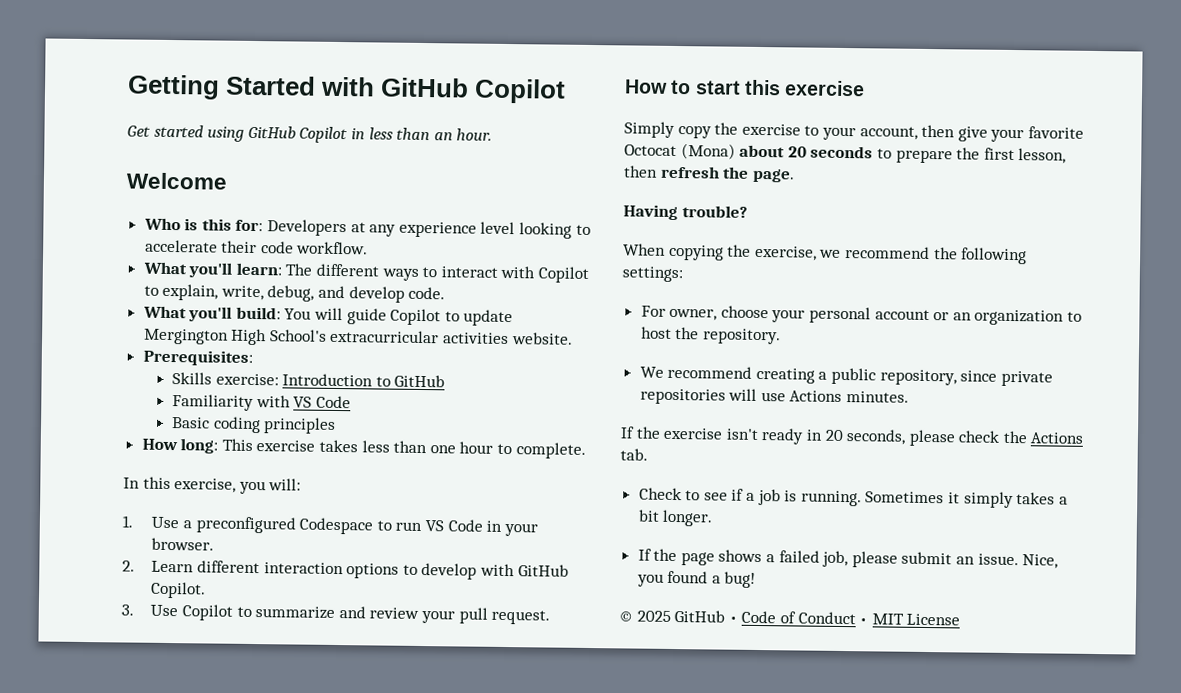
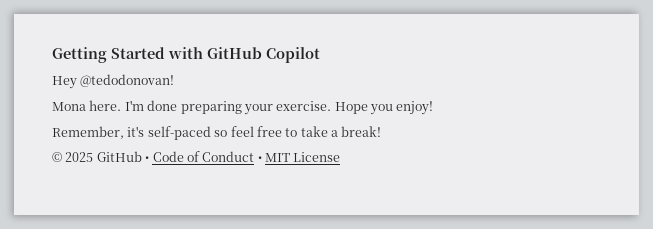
[127,124,493,144] [126,172,228,190] [143,217,591,239] [144,239,369,255] [142,261,590,283] [143,283,446,303] [142,305,514,327] [143,328,573,346] [142,349,253,366] [172,372,446,388] [172,394,351,412] [172,416,337,434] [141,438,586,459] [123,476,302,495] [122,515,538,537] [151,537,215,551] [122,560,569,580] [150,581,207,599] [121,604,551,625] [625,79,866,97] [624,121,1084,143] [624,143,1067,164] [624,165,795,183] [623,204,748,221] [623,243,1028,265] [622,266,683,283] [640,305,1083,326] [640,326,781,345] [639,365,1053,387] [639,388,910,405] [620,426,1085,447] [620,448,648,461] [638,487,1068,509] [637,509,714,527] [637,548,1059,569] [636,570,757,588] Get started using GitHub Copilot in less than an hour. // Welcome // Who is this for: Developers at any experience level looking to accelerate their code workflow. // What you'll learn: The different ways to interact with Copilot to explain, write, debug, and develop code. // What you'll build: You will guide Copilot to update Mergington High School's extracurricular activities website. // Prerequisites: // Skills exercise: Introduction to GitHub // Familiarity with VS Code // Basic coding principles // How long: This exercise takes less than one hour to complete. // In this exercise, you will: // 1. Use a preconfigured Codespace to run VS Code in your browser. // 2. Learn different interaction options to develop with GitHub Copilot. // 3. Use Copilot to summarize and review your pull request. // How to start this exercise // Simply copy the exercise to your account, then give your favorite Octocat (Mona) about 20 seconds to prepare the first lesson, then refresh the page. // Having trouble? // When copying the exercise, we recommend the following settings: // For owner, choose your personal account or an organization to host the repository. // We recommend creating a public repository, since private repositories will use Actions minutes. // If the exercise isn't ready in 20 seconds, please check the Actions tab. // Check to see if a job is running. Sometimes it simply takes a bit longer. // If the page shows a failed job, please submit an issue. Nice, you found a bug! -> [52,74,175,89] [52,100,434,115] [52,126,382,140] Hey @tedodonovan! // Mona here. I'm done preparing your exercise. Hope you enjoy! // Remember, it's self-paced so feel free to take a break!

